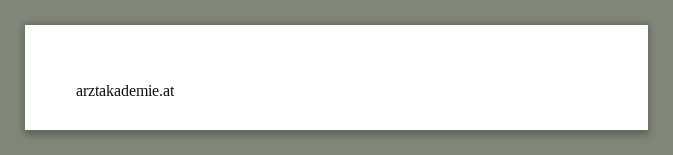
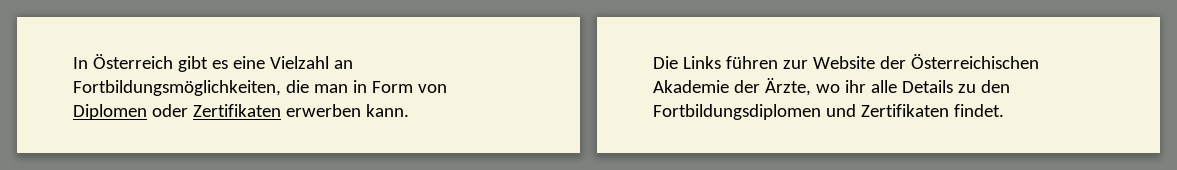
[76,85,175,96] arztakademie.at -> [73,54,353,72] [73,80,447,96] [73,104,409,120] [653,54,1039,69] [653,78,1010,96] [653,104,1004,120] In Österreich gibt es eine Vielzahl an Fortbildungsmöglichkeiten, die man in Form von Diplomen oder Zertifikaten erwerben kann. // Die Links führen zur Website der Österreichischen Akademie der Ärzte, wo ihr alle Details zu den Fortbildungsdiplomen und Zertifikaten findet.

